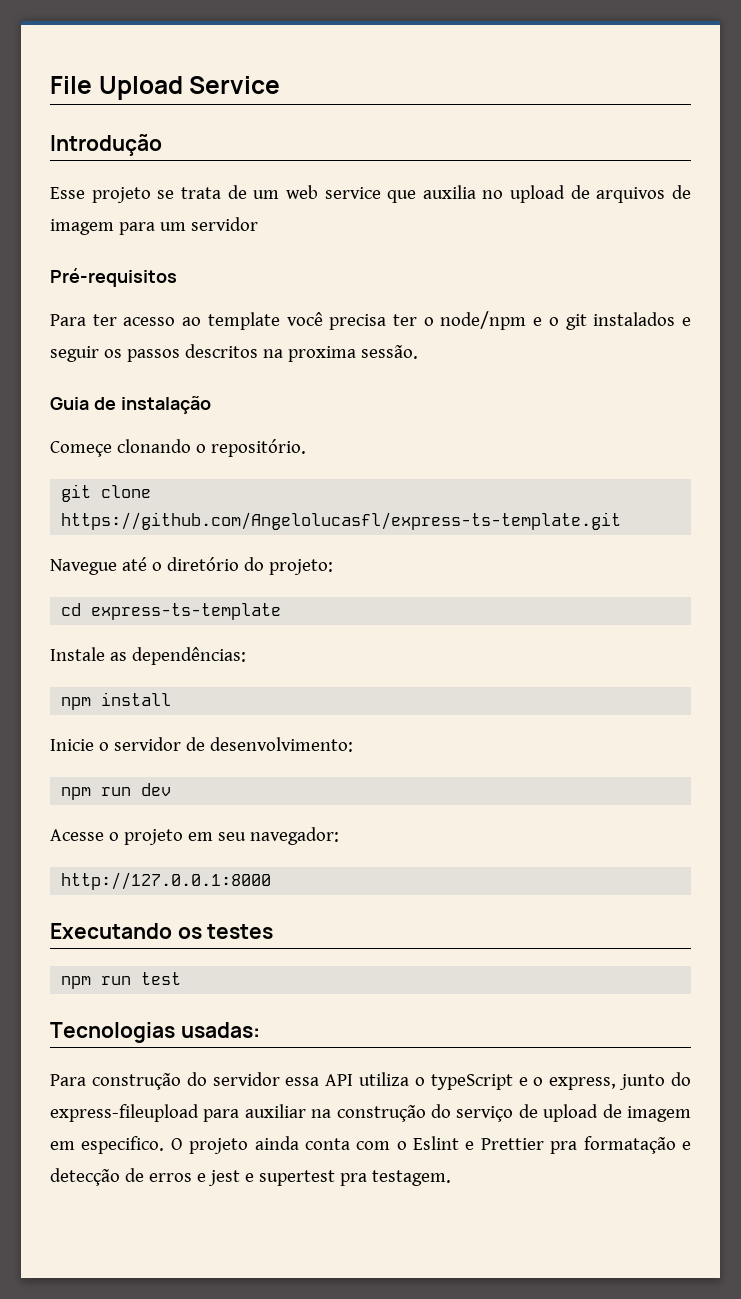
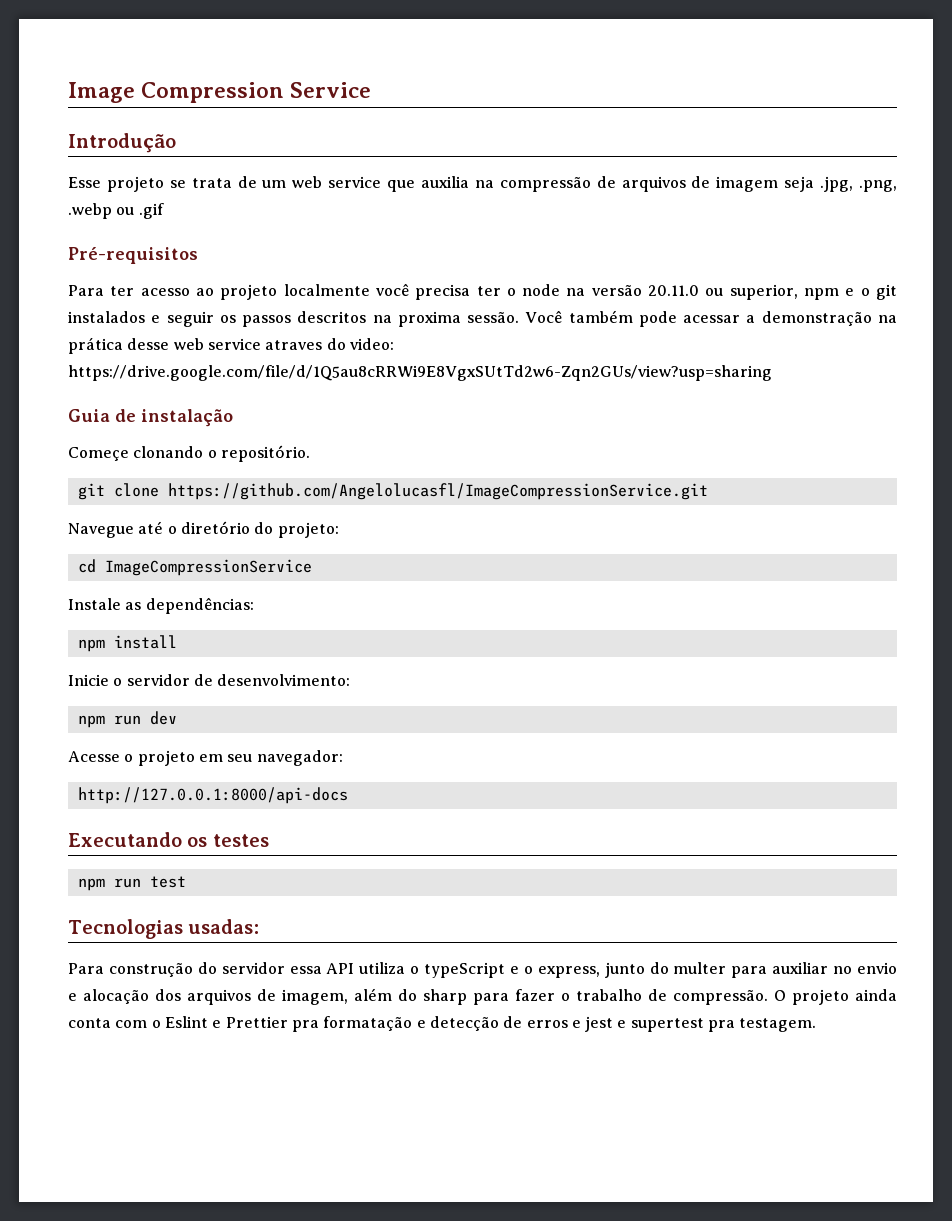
[50,76,183,100] File Upload -> [68,82,285,103] Image Compression
[482,185,566,203] no upload -> [474,177,591,192] na compressão
[118,217,258,235] para um servidor -> [784,176,898,192] [68,203,164,219] seja .jpg, .png, .webp ou .gif
[207,312,280,330] template -> [220,284,370,300] projeto localmente
[440,311,527,330] node/npm -> [522,284,840,300] node na versão 20.11.0 ou superior, npm
(418, 352) none -> [525,310,897,327] [68,337,394,354] [68,365,772,381] Você também pode acessar a demonstração na prática desse web service atraves do video: https://drive.google.com/file/d/1Q5au8cRRWi9E8VgxSUtTd2w6-Zqn2GUs/view?usp=sharing
[61,512,622,530] https://github.com/Angelolucasfl/express-ts-template.git -> [167,483,708,500] https://github.com/Angelolucasfl/ImageCompressionService.git
[91,603,282,620] express-ts-template -> [104,559,312,576] ImageCompressionService
[61,872,272,890] http://127.0.0.1:8000 -> [77,787,348,804] http://127.0.0.1:8000/api-docs
[50,1104,199,1122] express-fileupload -> [673,962,727,974] multer
[311,1104,691,1122] [50,1136,165,1154] na construção do serviço de upload de imagem em especifico. -> [833,962,898,974] [68,988,768,1005] no envio e alocação dos arquivos de imagem, além do sharp para fazer o trabalho de compressão.

